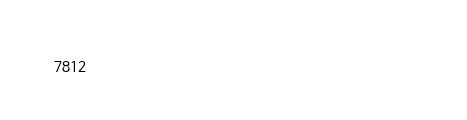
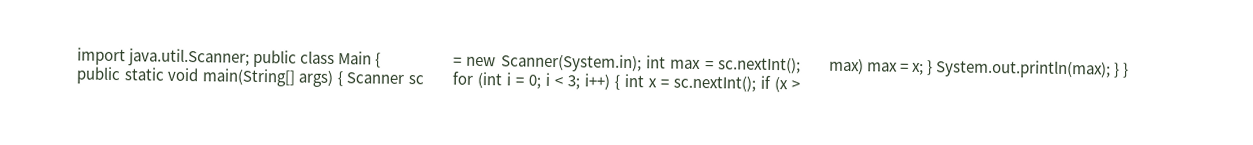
[54,61,86,72] 7812 -> [77,47,382,68] [76,66,424,88] [453,53,801,74] [452,71,800,93] [829,57,1130,79] import java.util.Scanner; public class Main { public static void main(String[] args) { Scanner sc = new Scanner(System.in); int max = sc.nextInt(); for (int i = 0; i < 3; i++) { int x = sc.nextInt(); if (x > max) max = x; } System.out.println(max); } }

